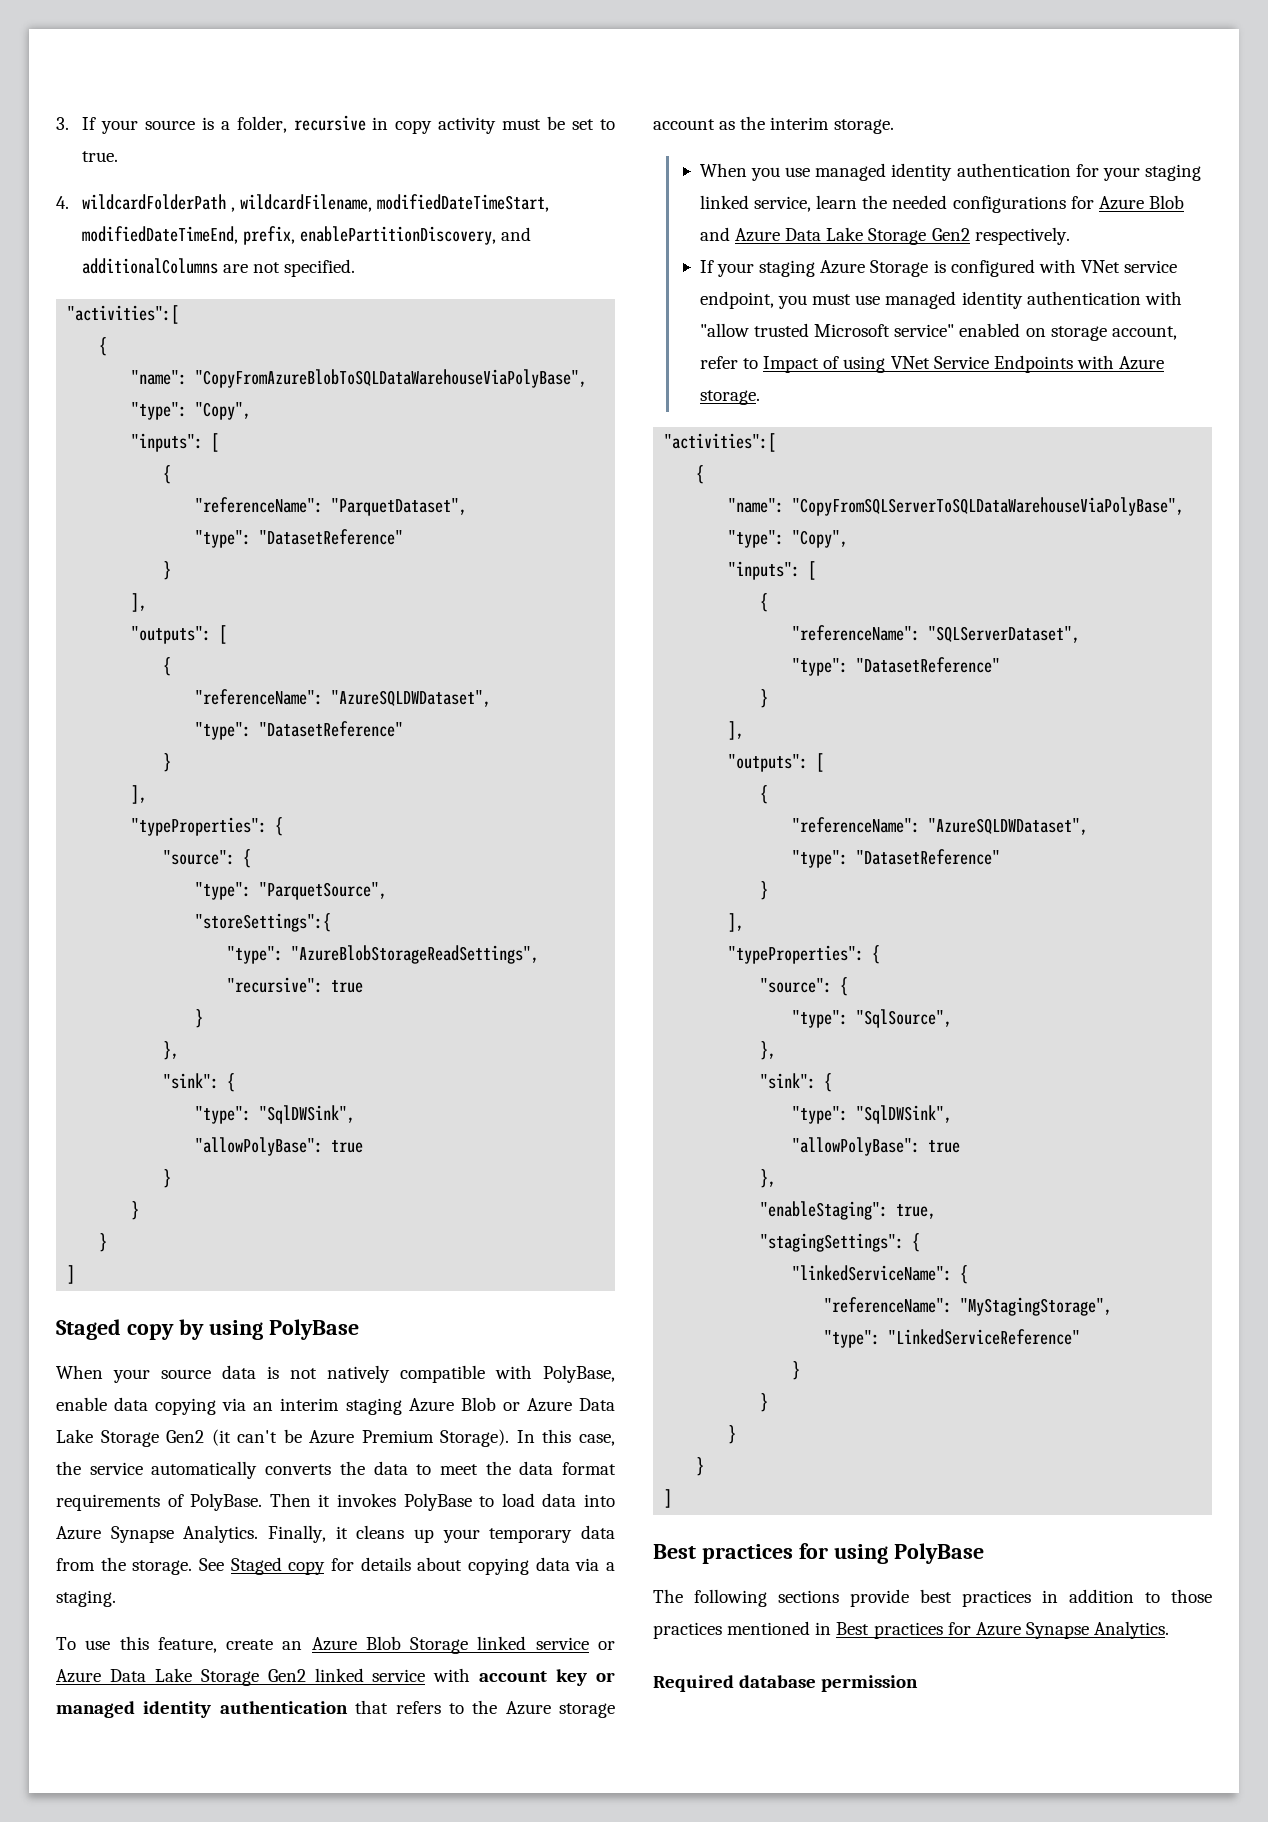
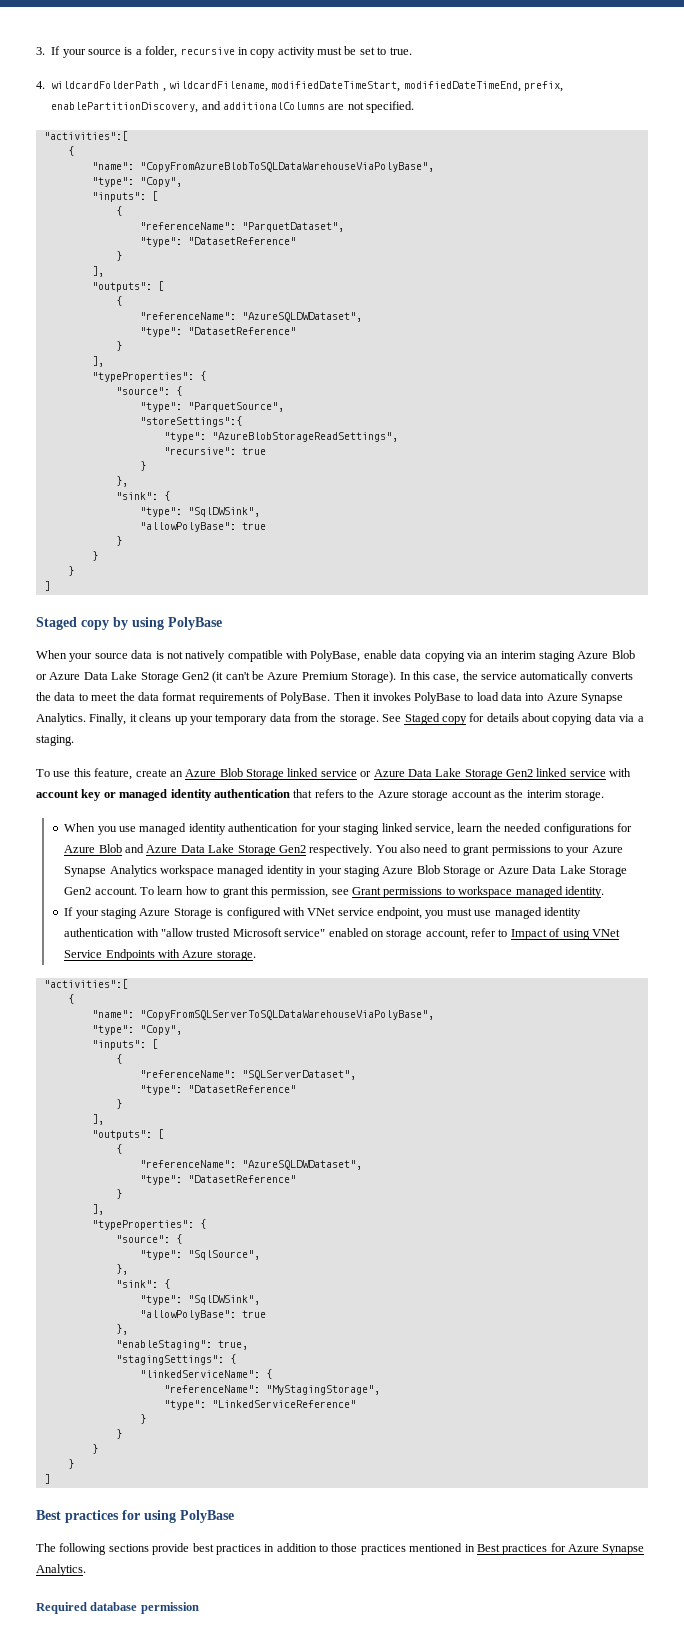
(1070, 236) none -> [375,844,623,856] [64,865,627,877] [64,886,604,898] You also need to grant permissions to your Azure Synapse Analytics workspace managed identity in your staging Azure Blob Storage or Azure Data Lake Storage Gen2 account. To learn how to grant this permission, see Grant permissions to workspace managed identity.

